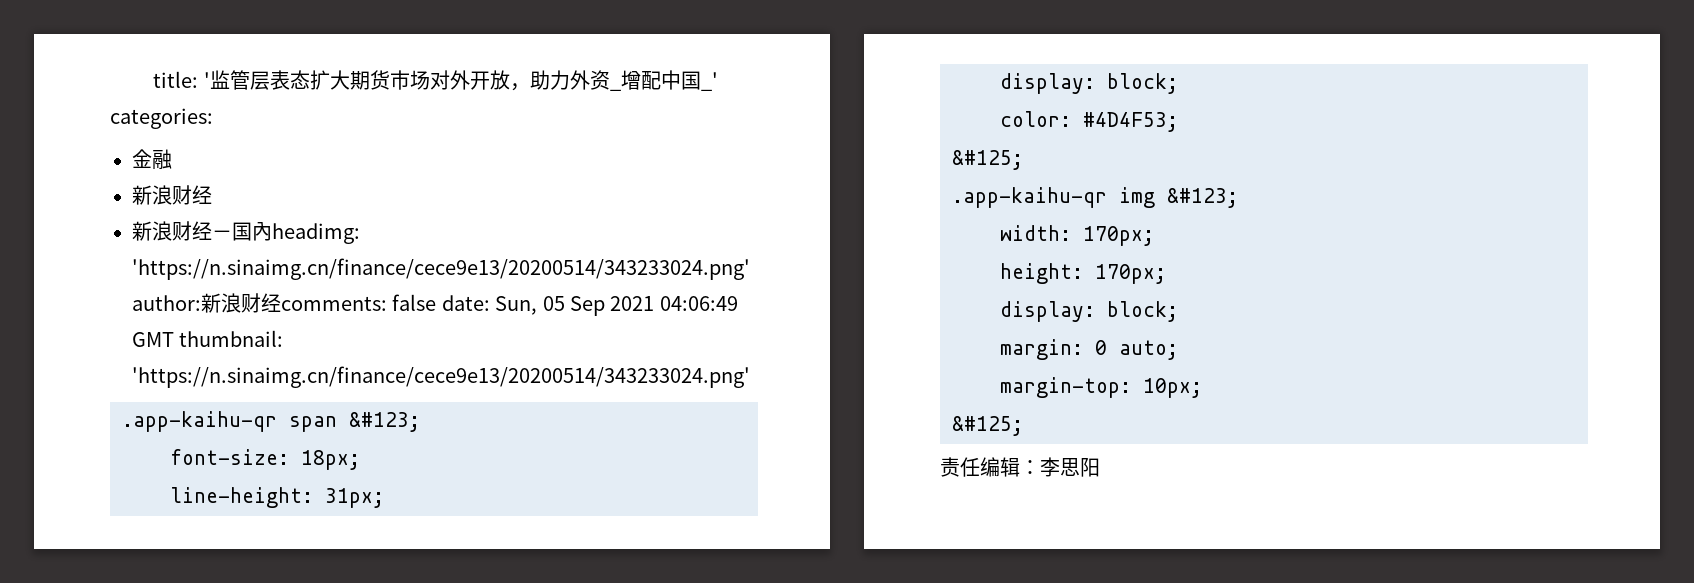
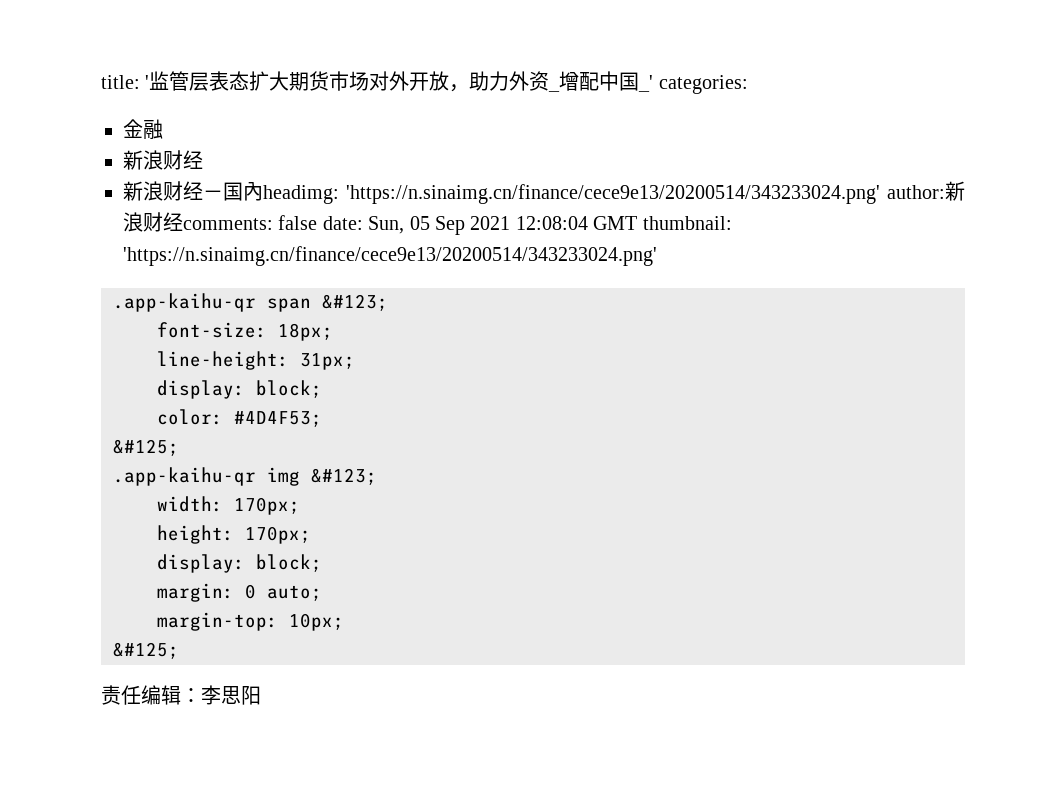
[659,296,738,311] 04:06:49 -> [515,216,588,230] 12:08:04

